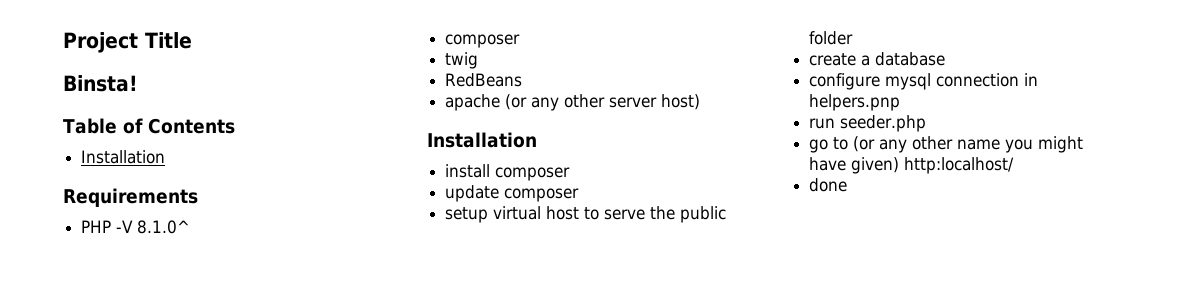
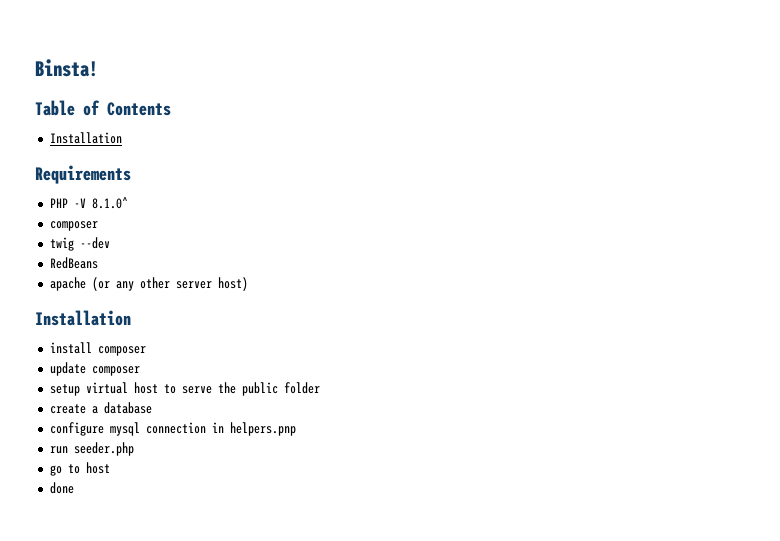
[63,32,192,53] Project Title // -> (35, 68) none
(479, 60) none -> [79,237,110,249] --dev
[853,136,1084,153] [809,157,1015,174] (or any other name you might have given) http:localhost/ -> [85,462,110,474] host

